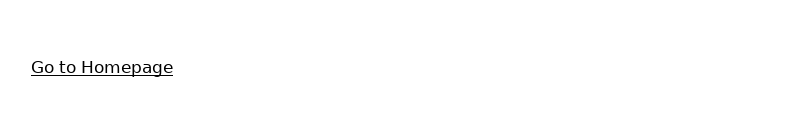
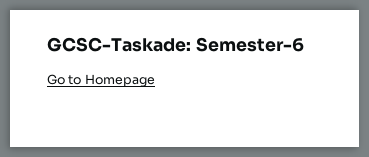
(31, 67) none -> [47,37,304,52] GCSC-Taskade: Semester-6 //

